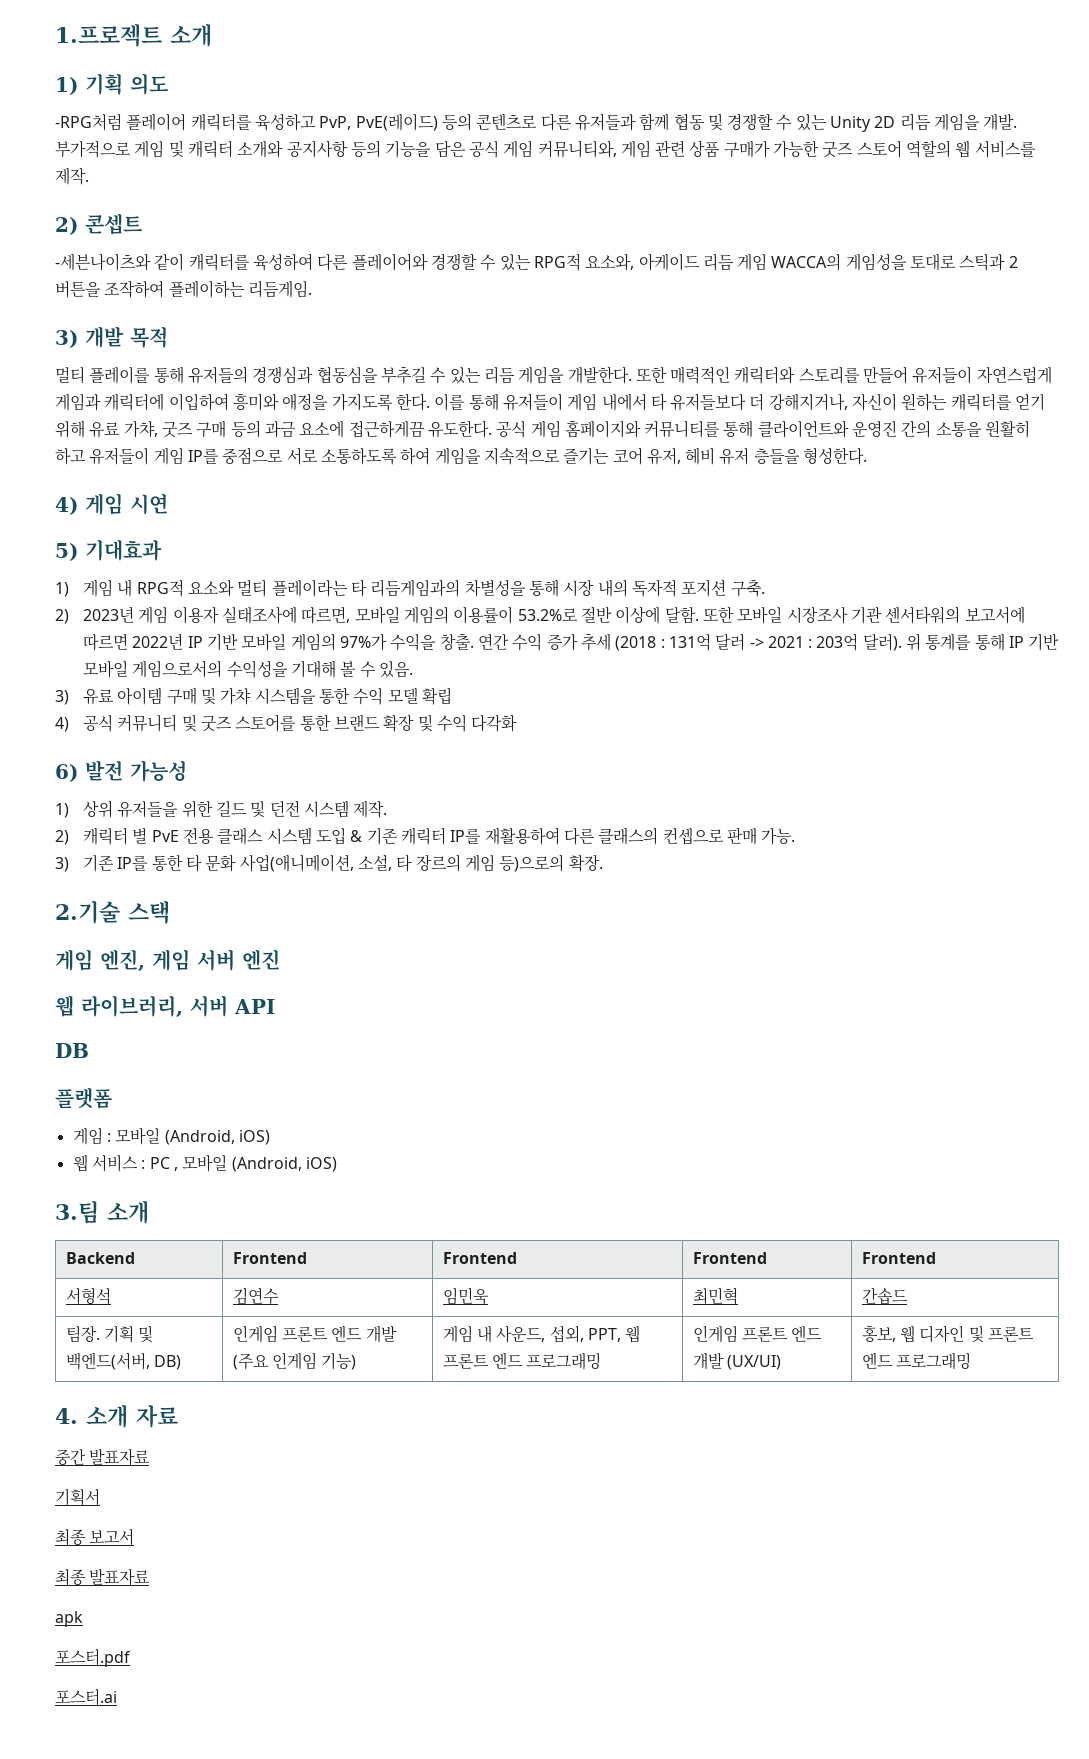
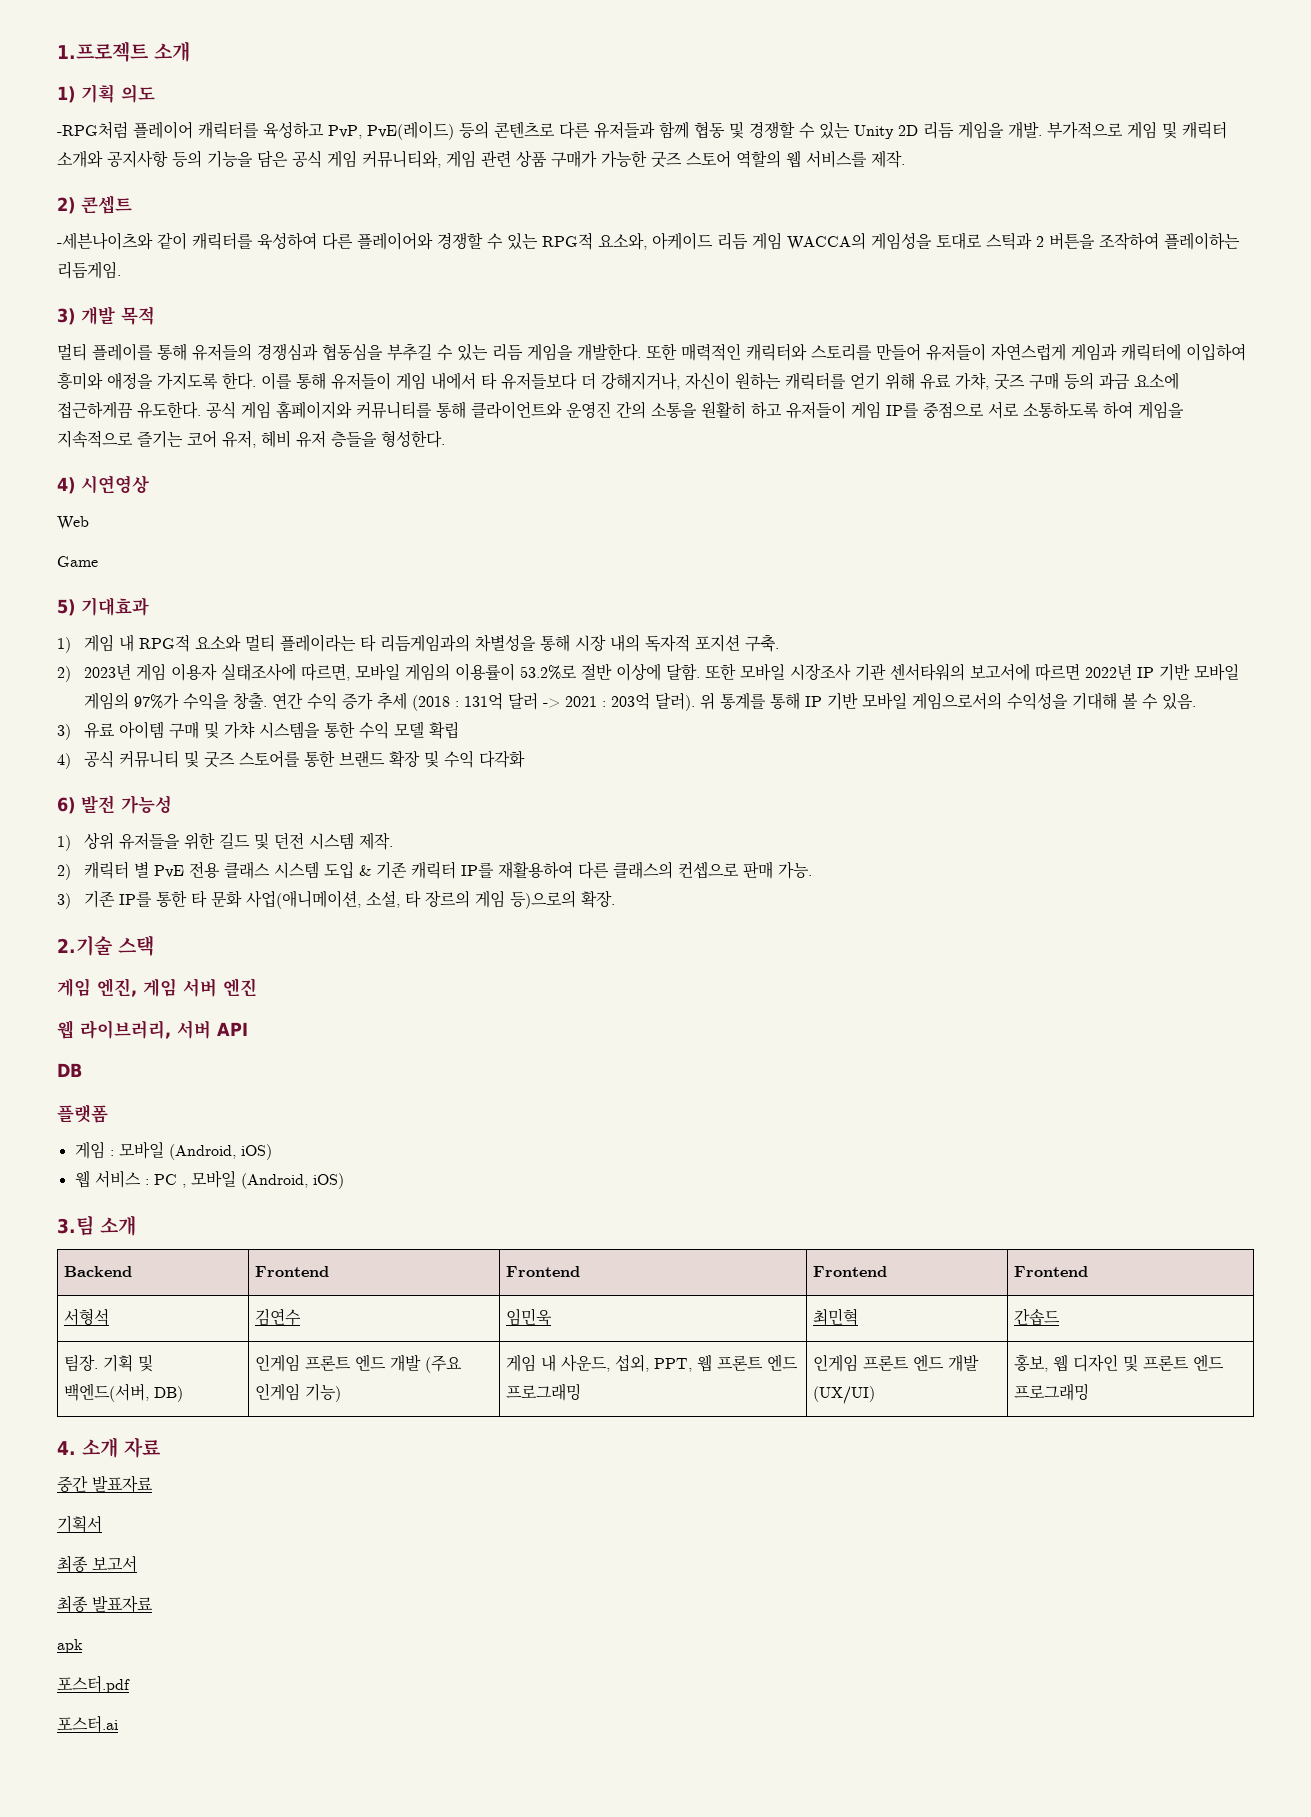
[85,493,168,515] 게임 시연 -> [81,475,149,494] [57,516,89,530] [57,556,98,567] 시연영상 // Web // Game

